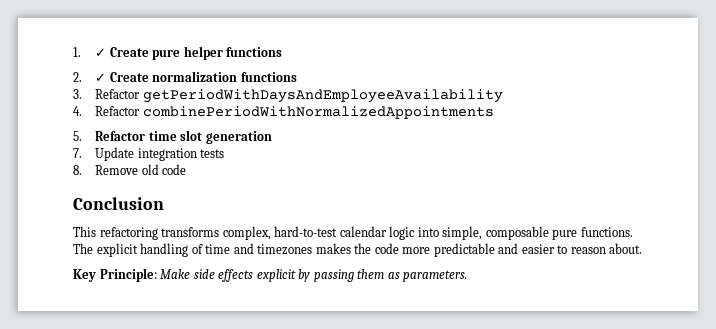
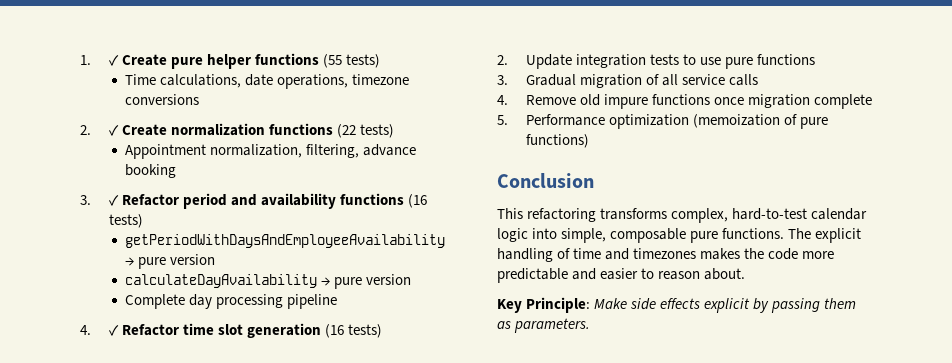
(283, 52) none -> [322,54,380,68] [125,74,410,89] [125,94,200,105] (55 tests) // Time calculations, date operations, timezone conversions
[73,89,503,103] [73,106,494,119] [73,131,82,141] // 3. Refactor getPeriodWithDaysAndEmployeeAvailability // 4. Refactor combinePeriodWithNormalizedAppointments // 5. -> [336,124,394,138] [125,144,417,159] [125,164,177,178] [80,193,427,209] [108,214,143,228] [125,234,446,248] [125,254,216,269] [125,274,412,289] [125,294,338,309] [80,325,119,336] (22 tests) // Appointment normalization, filtering, advance booking // 3. ✓ Refactor period and availability functions (16 tests) // getPeriodWithDaysAndEmployeeAvailability → pure version // calculateDayAvailability → pure version // Complete day processing pipeline // 4. ✓
[73,148,82,158] // 7. -> [324,324,382,338] [497,55,508,65] (16 tests) // 2.
[73,164,187,175] // 8. Remove old code -> [682,54,815,69] [497,74,758,88] [497,94,872,109] [497,114,828,129] [525,134,589,148] to use pure functions // 3. Gradual migration of all service calls // 4. Remove old impure functions once migration complete // 5. Performance optimization (memoization of pure functions)

